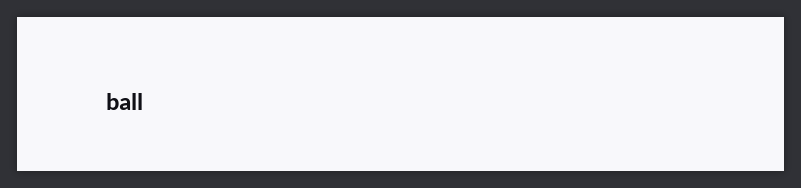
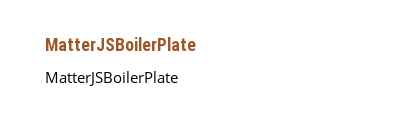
[106,93,143,110] ball -> [45,37,196,51] [45,71,178,86] MatterJSBoilerPlate // MatterJSBoilerPlate

